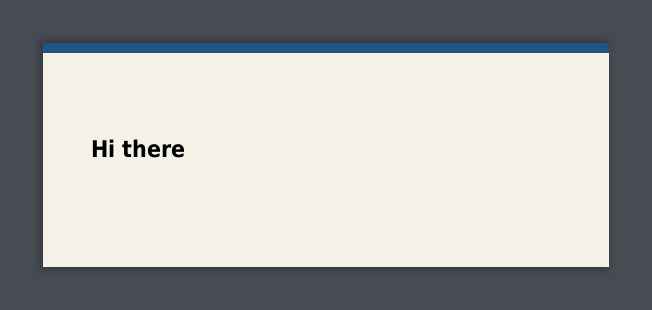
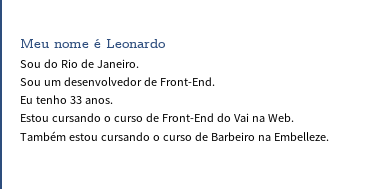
[91,139,185,158] Hi there -> [20,38,166,48] [20,59,139,68] [20,77,215,86] [20,95,113,104] [20,113,294,122] [20,131,329,141] Meu nome é Leonardo // Sou do Rio de Janeiro. // Sou um desenvolvedor de Front-End. // Eu tenho 33 anos. // Estou cursando o curso de Front-End do Vai na Web. // Também estou cursando o curso de Barbeiro na Embelleze.

